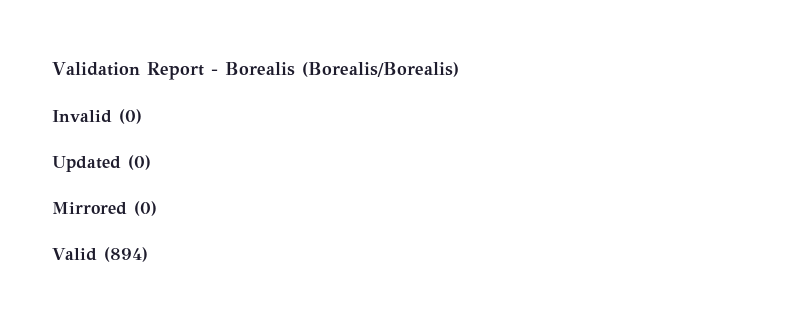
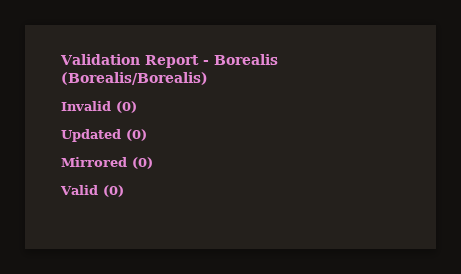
[103,247,148,262] (894) -> [102,185,124,197] (0)

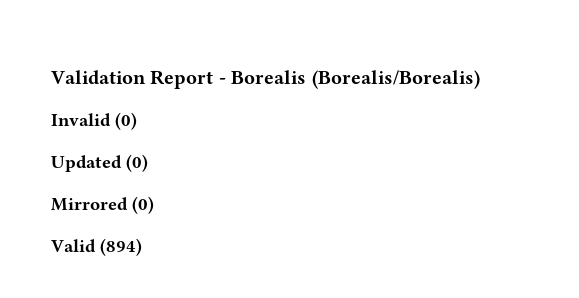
[102,185,124,197] (0) -> [100,238,142,256] (894)

